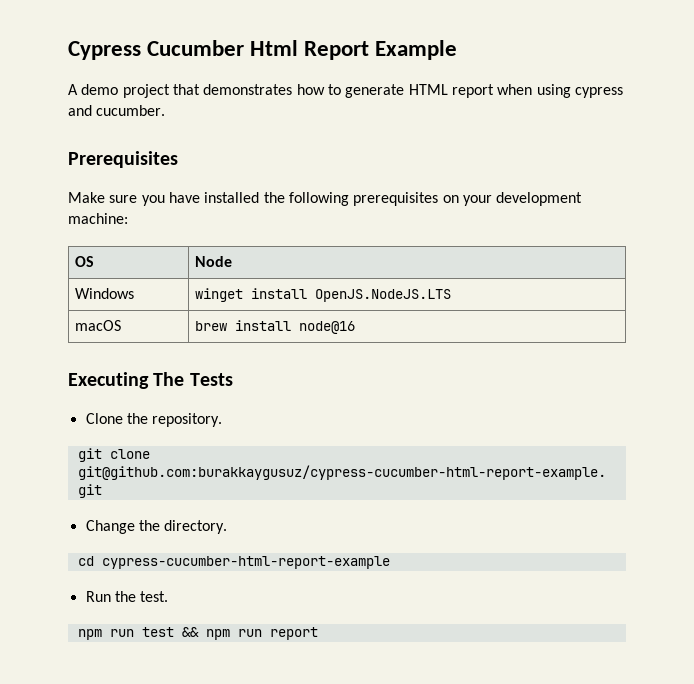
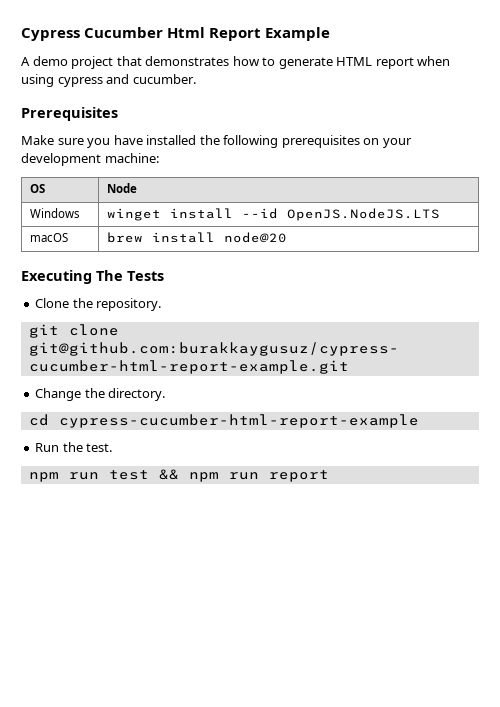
(307, 293) none -> [241,208,278,219] --id
[298,321,355,334] node@16 -> [223,232,287,243] node@20

